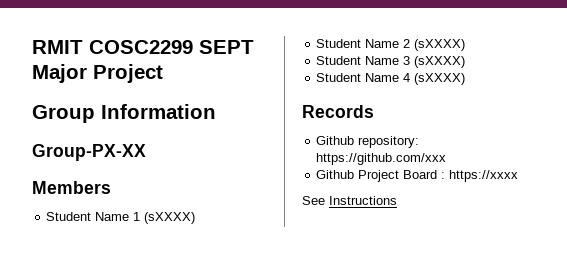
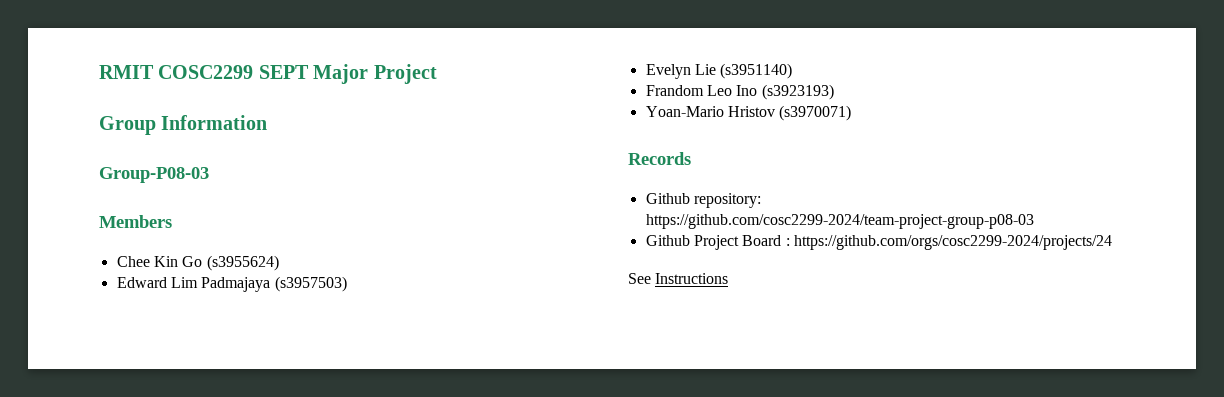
[32,144,146,161] Group-PX-XX -> [99,167,209,183] Group-P08-03
[46,212,196,224] [316,39,466,51] [316,56,466,68] [316,73,466,85] Student Name 1 (sXXXX) // Student Name 2 (sXXXX) // Student Name 3 (sXXXX) // Student Name 4 (sXXXX) -> [116,255,279,271] [116,276,347,292] [645,63,793,79] [645,84,834,100] [645,105,852,121] Chee Kin Go (s3955624) // Edward Lim Padmajaya (s3957503) // Evelyn Lie (s3951140) // Frandom Leo Ino (s3923193) // Yoan-Mario Hristov (s3970071)
[316,153,447,165] https://github.com/xxx -> [645,214,1034,229] https://github.com/cosc2299-2024/team-project-group-p08-03
[449,170,519,182] https://xxxx -> [793,235,1112,250] https://github.com/orgs/cosc2299-2024/projects/24

